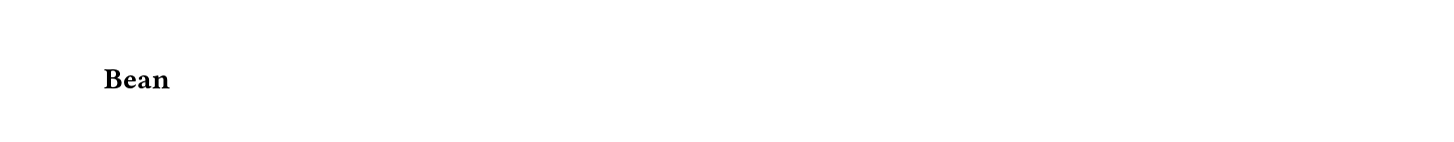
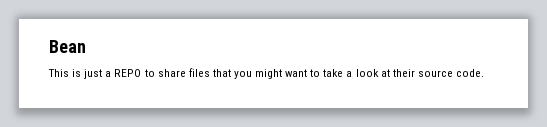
(171, 79) none -> [48,68,484,79] // This is just a REPO to share files that you might want to take a look at their source code.

